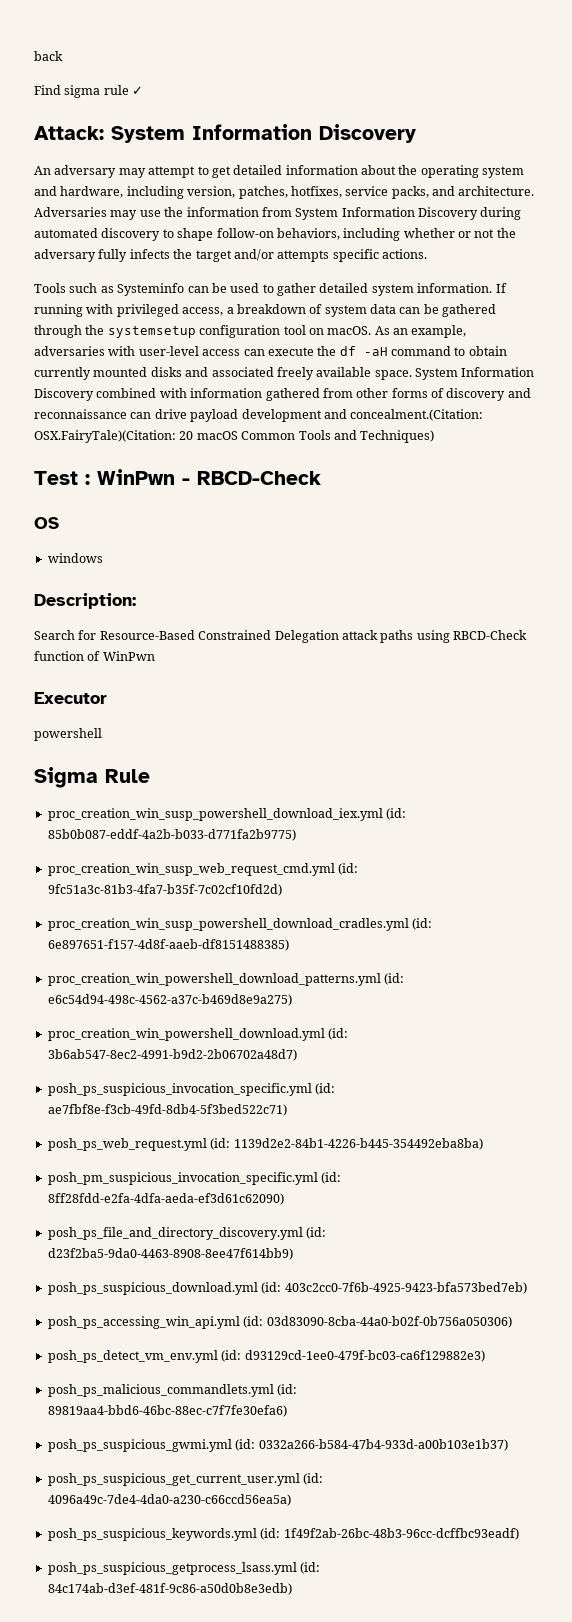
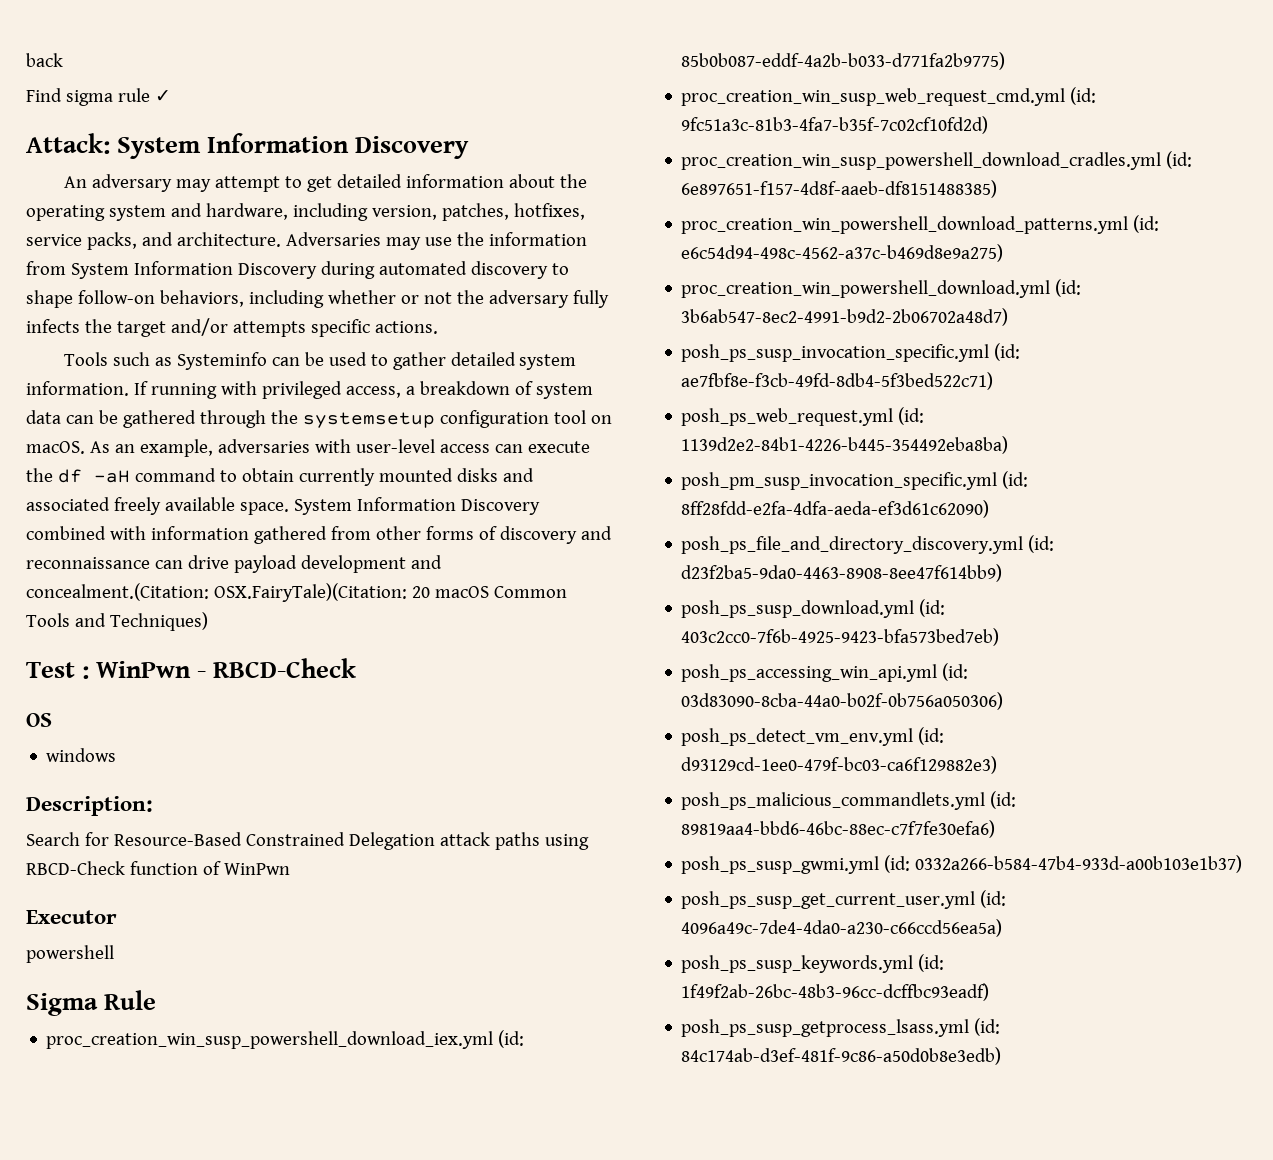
[47,1083,312,1096] posh_ps_suspicious_invocation_specific.yml -> [681,344,990,362] posh_ps_susp_invocation_specific.yml
[47,1172,318,1185] posh_pm_suspicious_invocation_specific.yml -> [681,472,998,490] posh_pm_susp_invocation_specific.yml
[47,1282,258,1295] posh_ps_suspicious_download.yml -> [681,600,915,618] posh_ps_susp_download.yml
[47,1439,232,1452] posh_ps_suspicious_gwmi.yml -> [681,856,880,874] posh_ps_susp_gwmi.yml
[47,1473,300,1486] posh_ps_suspicious_get_current_user.yml -> [681,891,976,909] posh_ps_susp_get_current_user.yml
[47,1528,257,1541] posh_ps_suspicious_keywords.yml -> [681,955,914,973] posh_ps_susp_keywords.yml
[47,1562,297,1575] posh_ps_suspicious_getprocess_lsass.yml -> [681,1019,970,1037] posh_ps_susp_getprocess_lsass.yml

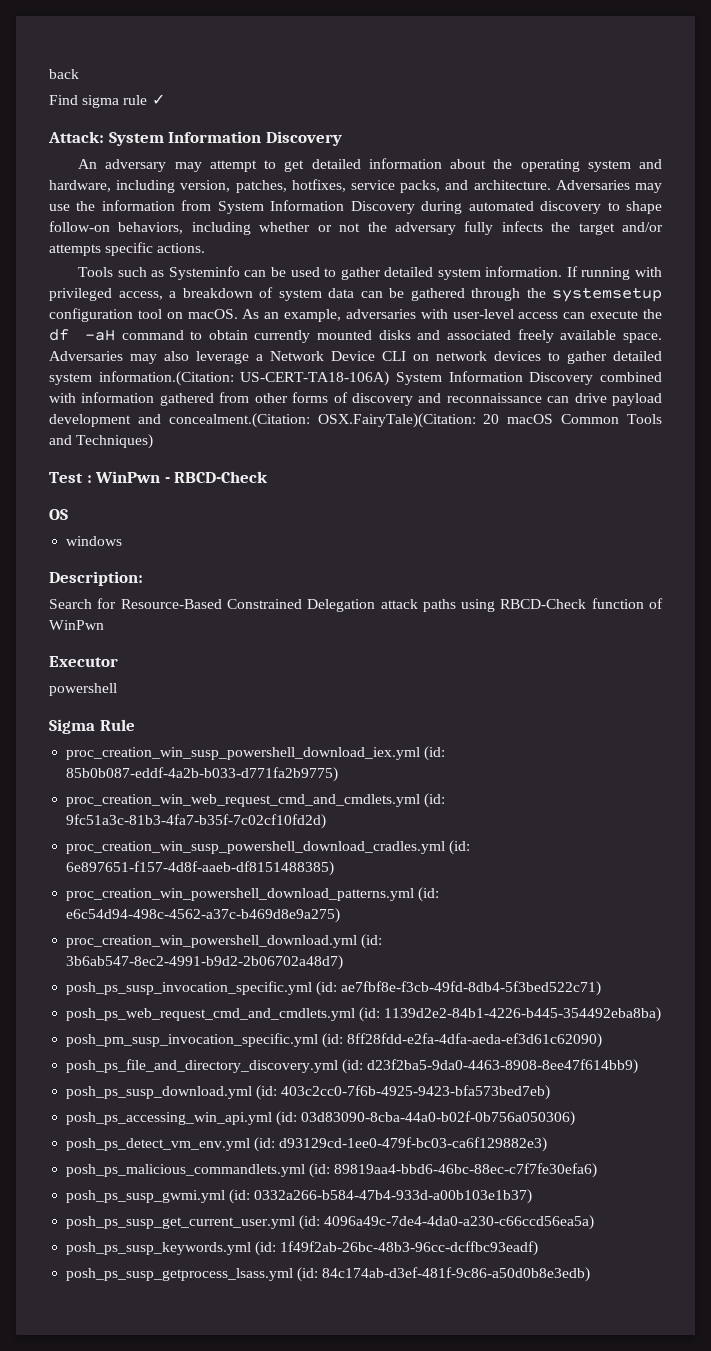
(289, 508) none -> [49,351,662,364] [49,371,390,386] Adversaries may also leverage a Network Device CLI on network devices to gather detailed system information.(Citation: US-CERT-TA18-106A)
[681,88,1066,106] proc_creation_win_susp_web_request_cmd.yml -> [66,794,421,807] proc_creation_win_web_request_cmd_and_cmdlets.yml
[681,408,894,426] posh_ps_web_request.yml -> [66,1008,356,1021] posh_ps_web_request_cmd_and_cmdlets.yml

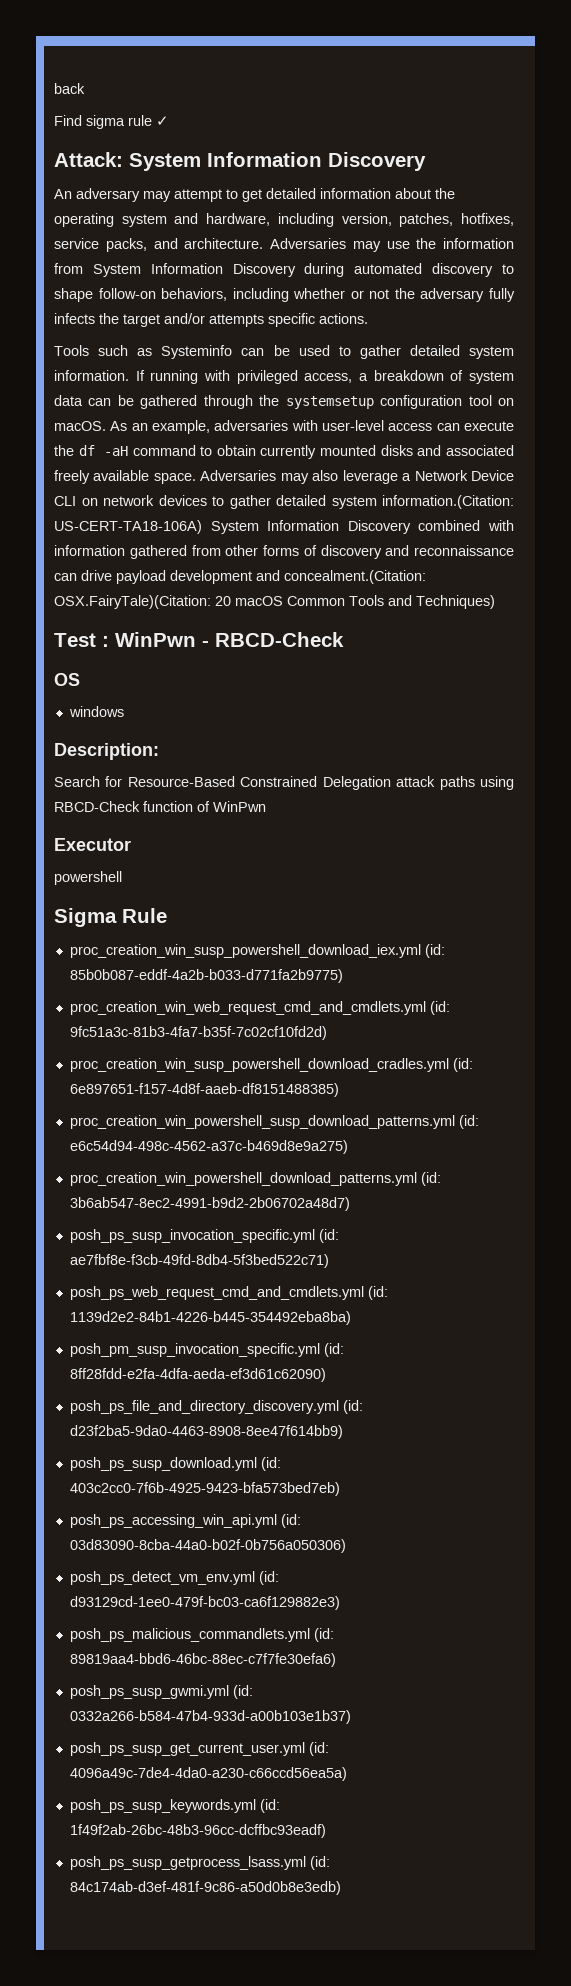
[66,888,415,901] proc_creation_win_powershell_download_patterns.yml -> [69,1115,455,1129] proc_creation_win_powershell_susp_download_patterns.yml
[66,935,358,948] proc_creation_win_powershell_download.yml -> [69,1172,417,1186] proc_creation_win_powershell_download_patterns.yml

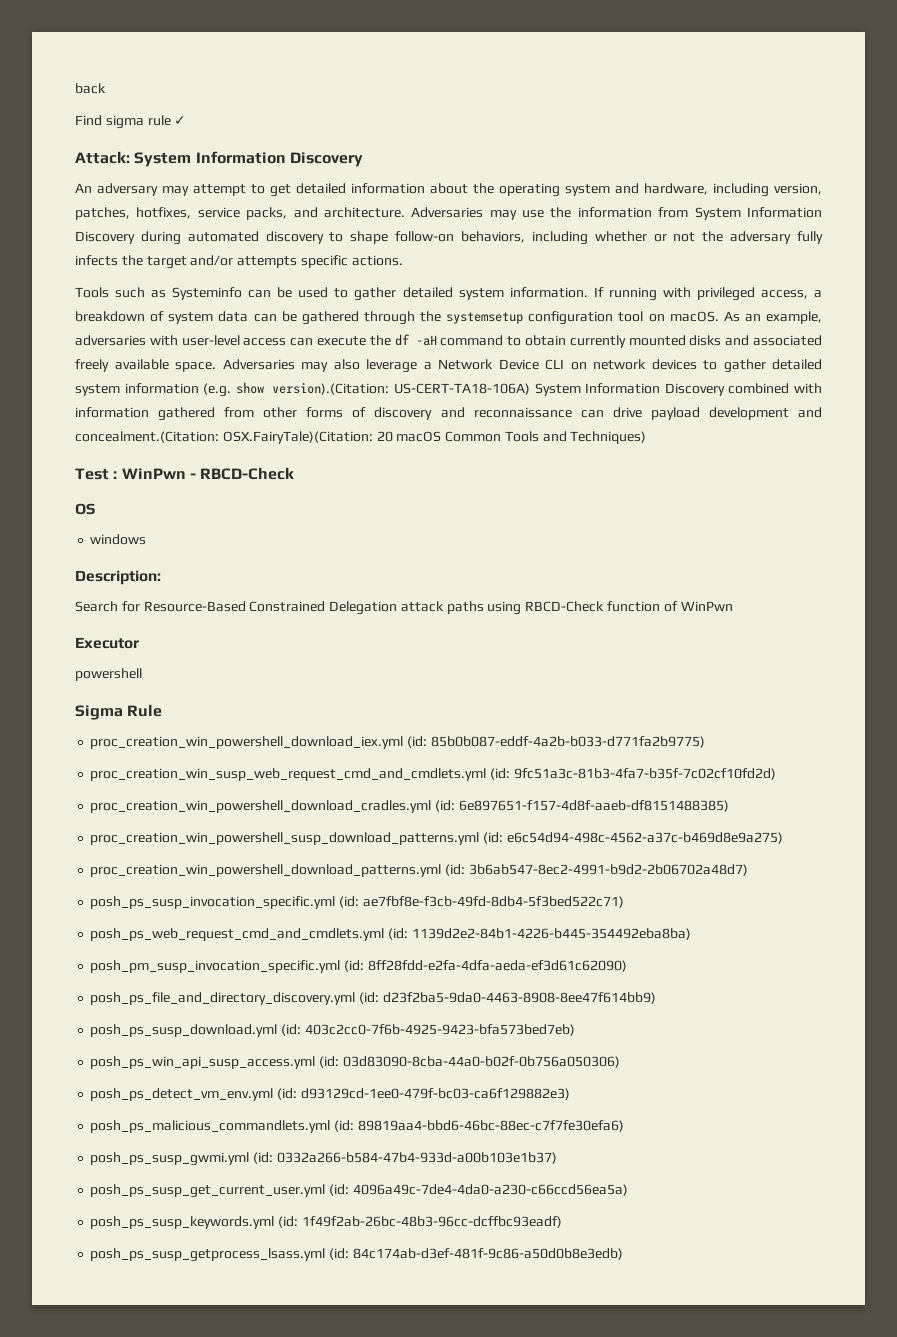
[382,495,514,509] information.(Citation: -> [124,382,390,397] information (e.g. show version).(Citation:
[69,944,421,958] proc_creation_win_susp_powershell_download_iex.yml -> [90,736,404,749] proc_creation_win_powershell_download_iex.yml
[69,1001,426,1015] proc_creation_win_web_request_cmd_and_cmdlets.yml -> [90,768,487,781] proc_creation_win_susp_web_request_cmd_and_cmdlets.yml
[69,1058,449,1072] proc_creation_win_susp_powershell_download_cradles.yml -> [90,800,432,813] proc_creation_win_powershell_download_cradles.yml
[69,1514,277,1528] posh_ps_accessing_win_api.yml -> [90,1056,316,1069] posh_ps_win_api_susp_access.yml

